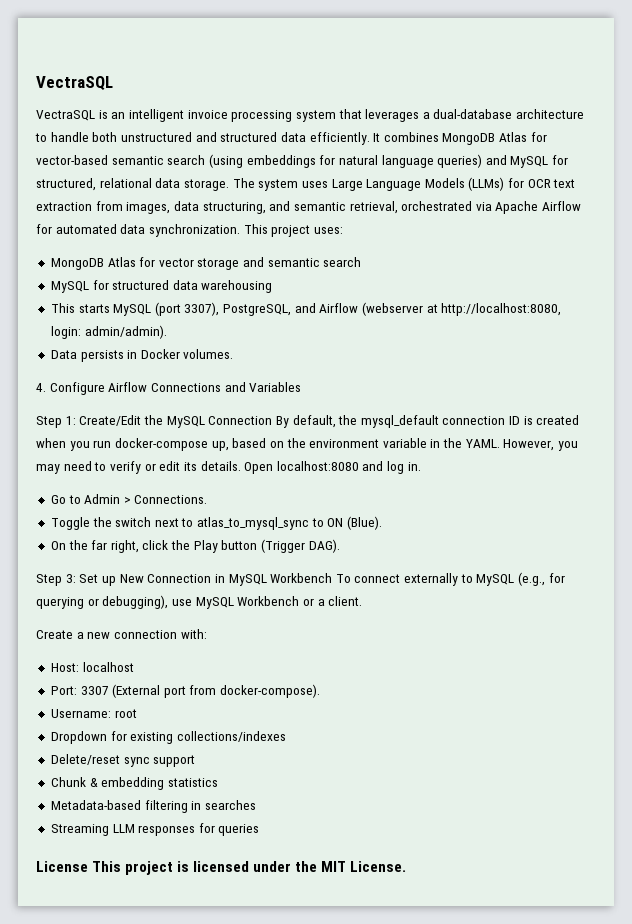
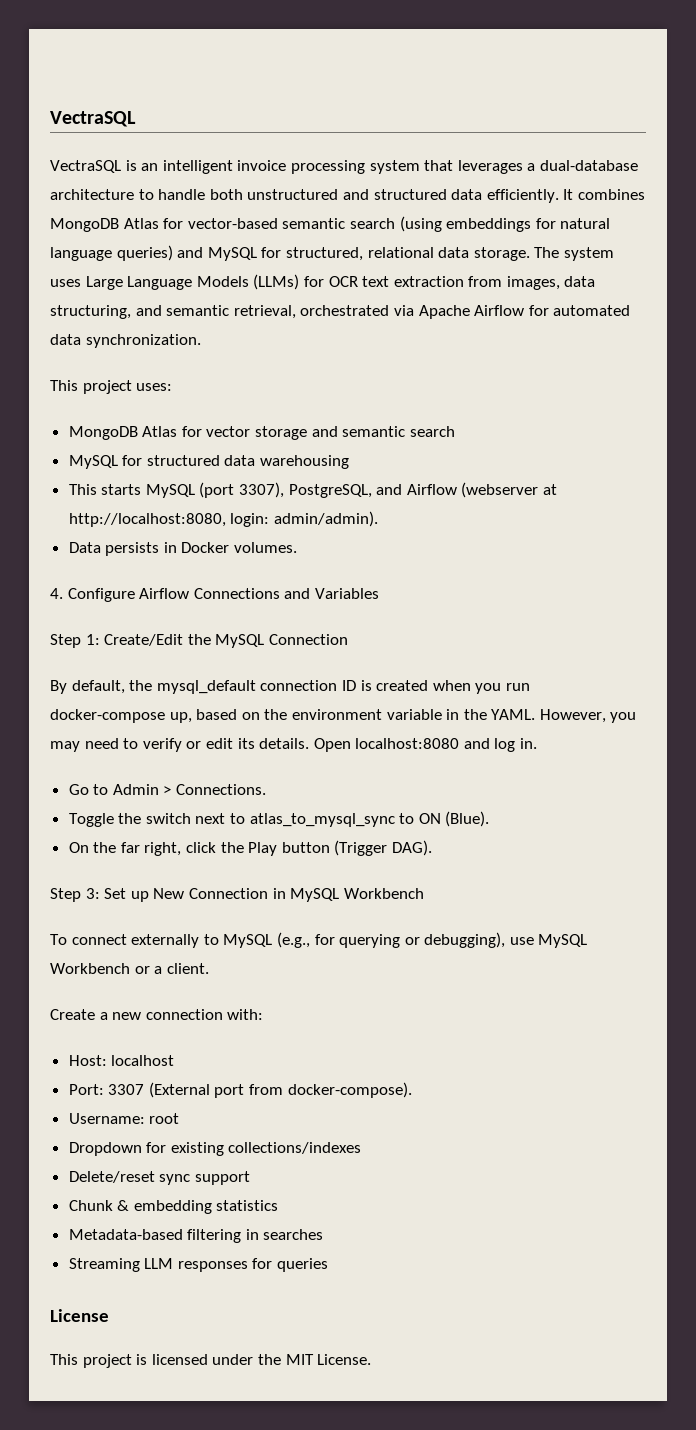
(240, 230) none -> (201, 341) //
(273, 420) none -> (348, 639) //
(333, 578) none -> (424, 893) //
(88, 866) none -> (109, 1315) //

